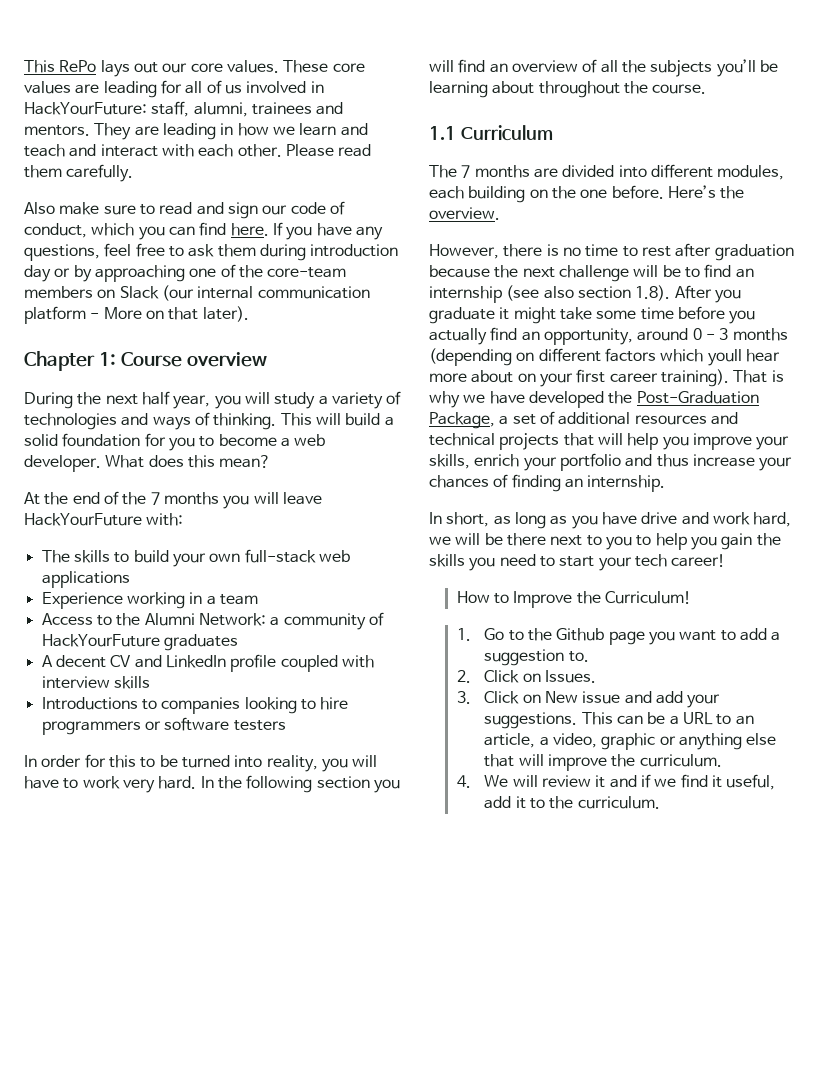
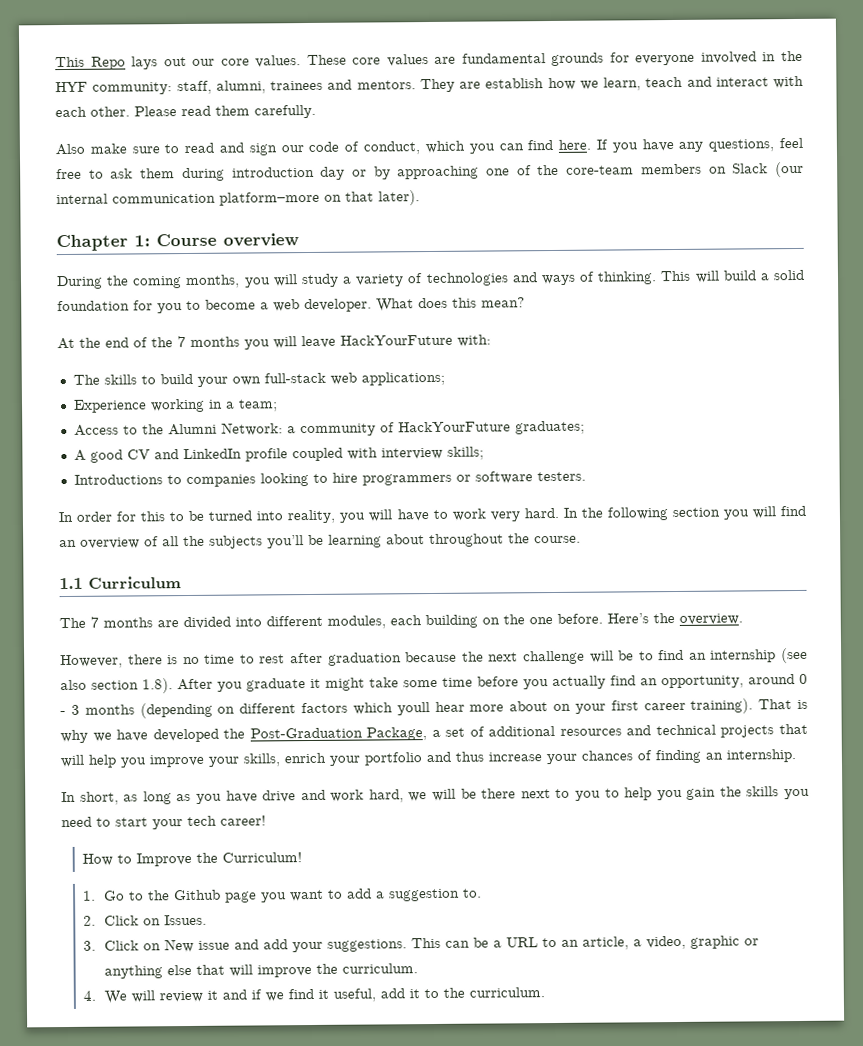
[24,60,97,73] This RePo -> [55,56,126,70] This Repo
[103,80,324,98] [24,102,147,115] leading for all of us involved in HackYourFuture: -> [461,50,803,67] [55,81,173,95] fundamental grounds for everyone involved in the HYF community:
[162,123,368,140] leading in how we learn and -> [485,77,641,91] establish how we learn,
[24,306,142,324] platform - More -> [219,191,320,206] platform–more
[105,391,211,409] next half year, -> [132,274,241,289] coming months,
[41,571,130,588] applications -> [360,371,445,386] applications;
[219,594,258,605] team -> [237,399,278,412] team;
[163,634,238,651] graduates -> [514,420,585,435] graduates;
[55,655,106,668] decent -> [89,449,123,463] good
[113,676,150,689] skills -> [446,446,484,460] skills;
[233,720,286,731] testers -> [536,471,586,482] testers.

